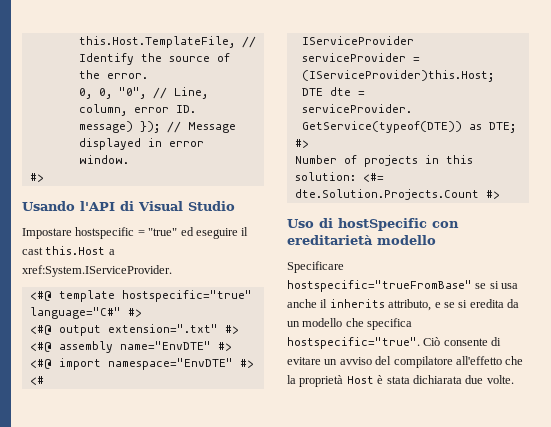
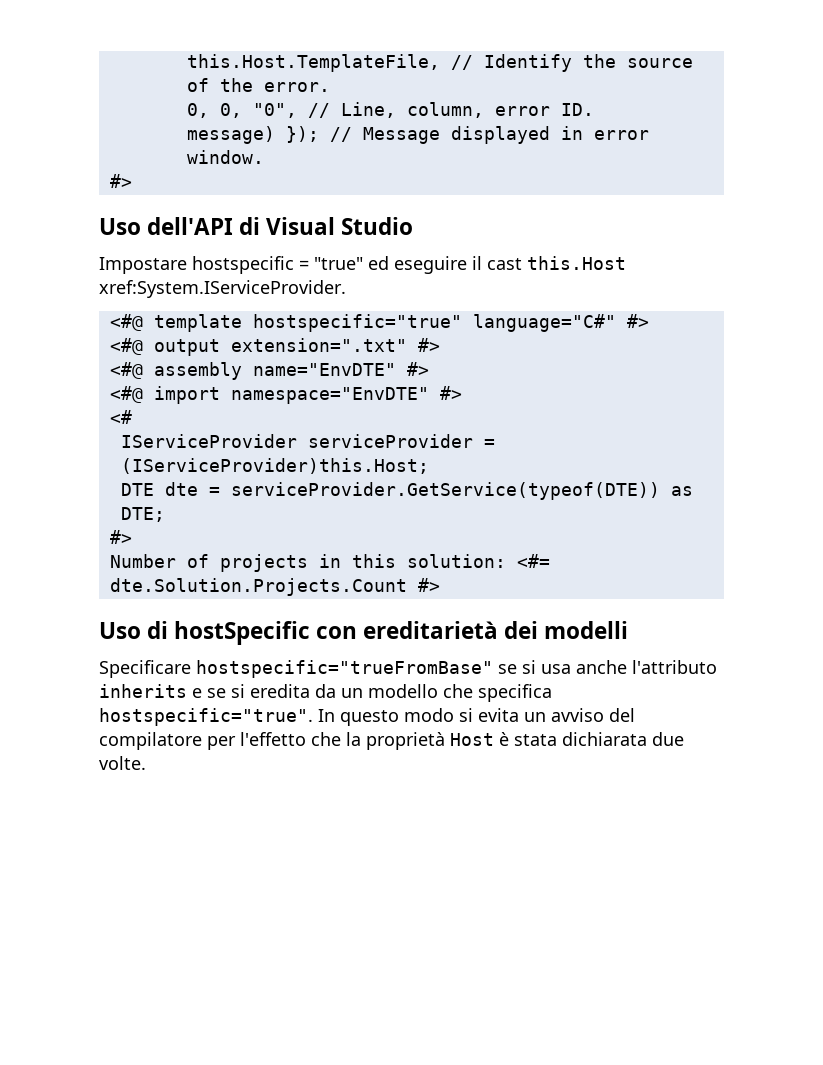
[22,201,115,211] Usando l'API -> [99,217,234,235] Uso dell'API
[108,249,115,255] a -> (626, 263) none
[377,235,436,245] modello -> [504,621,629,639] dei modelli
[320,299,432,311] il inherits attributo, -> [632,660,717,674] [99,684,187,698] l'attributo inherits
[423,337,502,346] [287,357,321,365] Ciò consente di evitare -> [318,708,519,726] In questo modo si evita
[455,356,502,365] all'effetto -> [207,732,306,750] per l'effetto

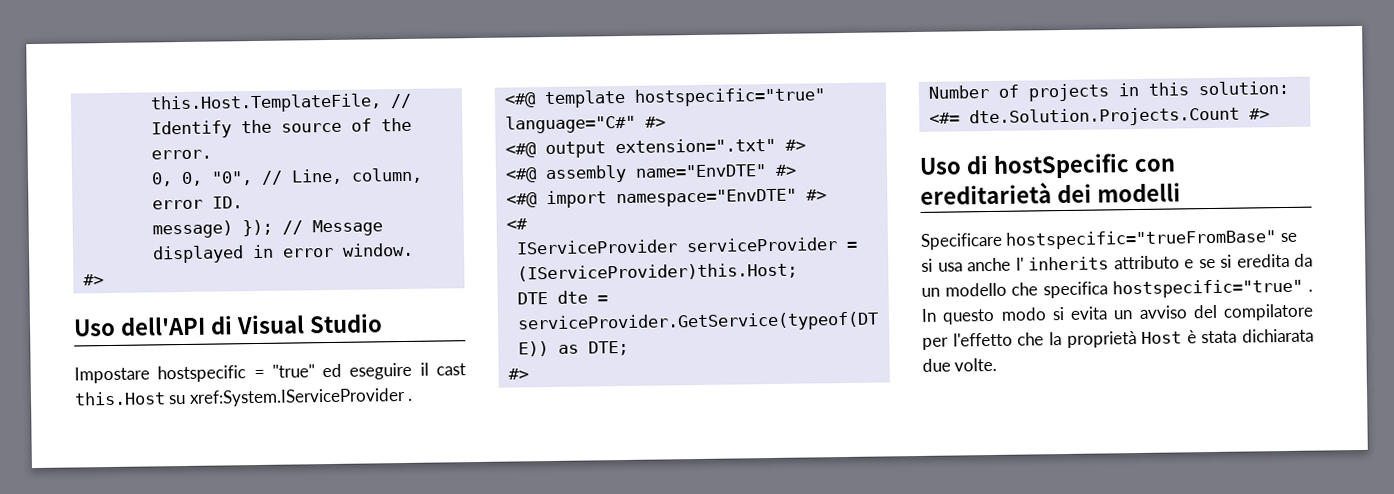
[99,280,346,298] xref:System.IServiceProvider. -> [168,387,414,407] su xref:System.IServiceProvider .
[632,660,717,674] [99,684,187,698] l'attributo inherits -> [1015,255,1180,271] l' inherits attributo
[99,708,313,726] hostspecific="true". -> [1112,278,1313,299] hostspecific="true" .

